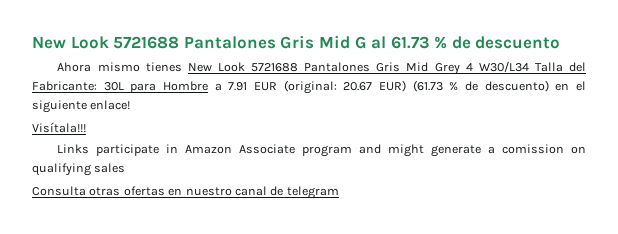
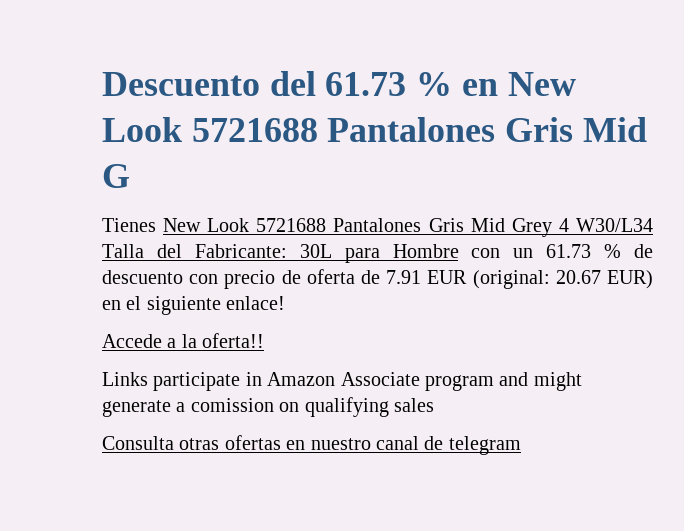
(32, 42) none -> [102,71,498,96] Descuento del 61.73 % en
[371,36,561,49] [57,62,182,72] al 61.73 % de descuento // Ahora mismo tienes -> [102,218,156,232] // Tienes
[214,83,222,91] a -> [471,244,653,258] [102,269,380,289] con un 61.73 % de descuento con precio de oferta de
[412,80,549,92] (61.73 % de descuento) -> (653, 279) none
[32,122,86,133] Visítala!!! -> [102,333,265,348] Accede a la oferta!!

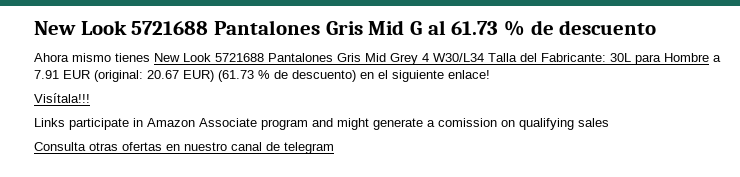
[102,71,498,96] Descuento del 61.73 % en -> (34, 28) none
[102,218,156,232] // Tienes -> [427,20,657,36] [34,53,150,62] al 61.73 % de descuento // Ahora mismo tienes
[471,244,653,258] [102,269,380,289] con un 61.73 % de descuento con precio de oferta de -> [713,55,721,62] a
(653, 279) none -> [218,70,356,82] (61.73 % de descuento)
[102,333,265,348] Accede a la oferta!! -> [34,93,90,103] Visítala!!!

